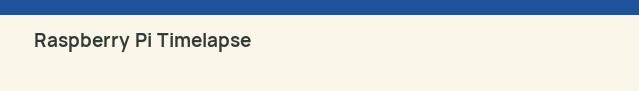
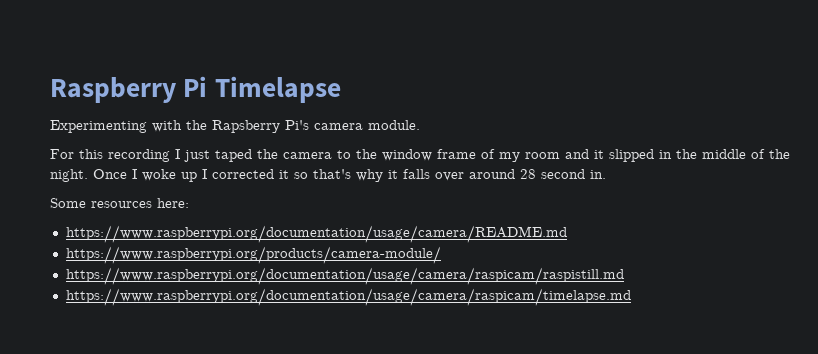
(252, 42) none -> [50,120,420,133] [50,149,790,162] [50,169,606,182] [50,198,189,208] [65,225,567,243] [65,246,441,264] [65,267,624,285] [65,288,631,306] // Experimenting with the Rapsberry Pi's camera module. // For this recording I just taped the camera to the window frame of my room and it slipped in the middle of the night. Once I woke up I corrected it so that's why it falls over around 28 second in. // Some resources here: // https://www.raspberrypi.org/documentation/usage/camera/README.md // https://www.raspberrypi.org/products/camera-module/ // https://www.raspberrypi.org/documentation/usage/camera/raspicam/raspistill.md // https://www.raspberrypi.org/documentation/usage/camera/raspicam/timelapse.md

